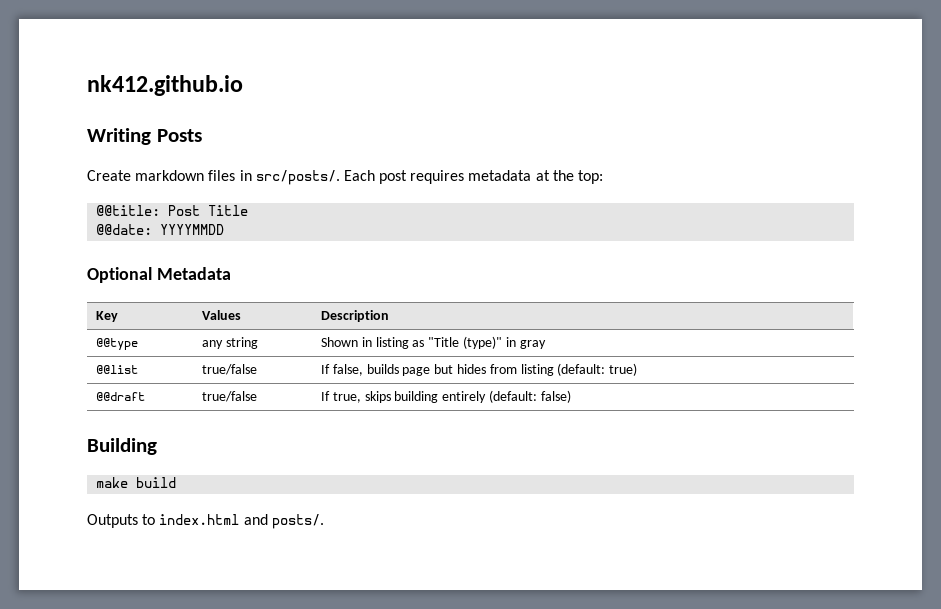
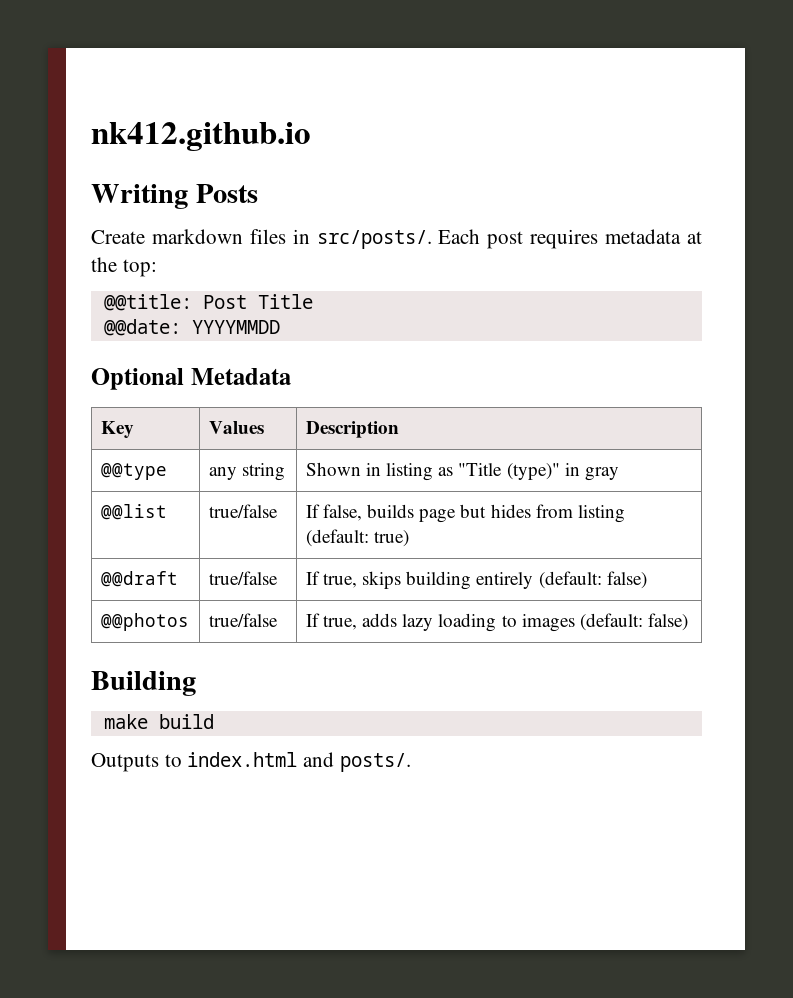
(571, 396) none -> [100,613,189,631] [208,613,278,627] [305,613,688,632] // @@photos | true/false | If true, adds lazy loading to images (default: false)

